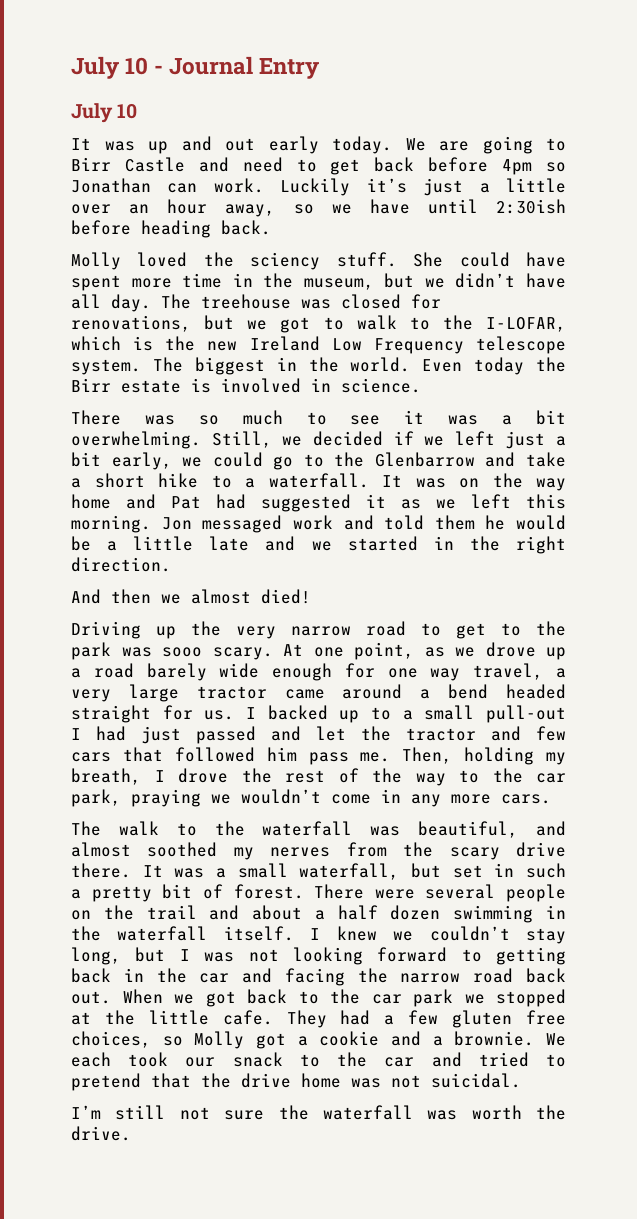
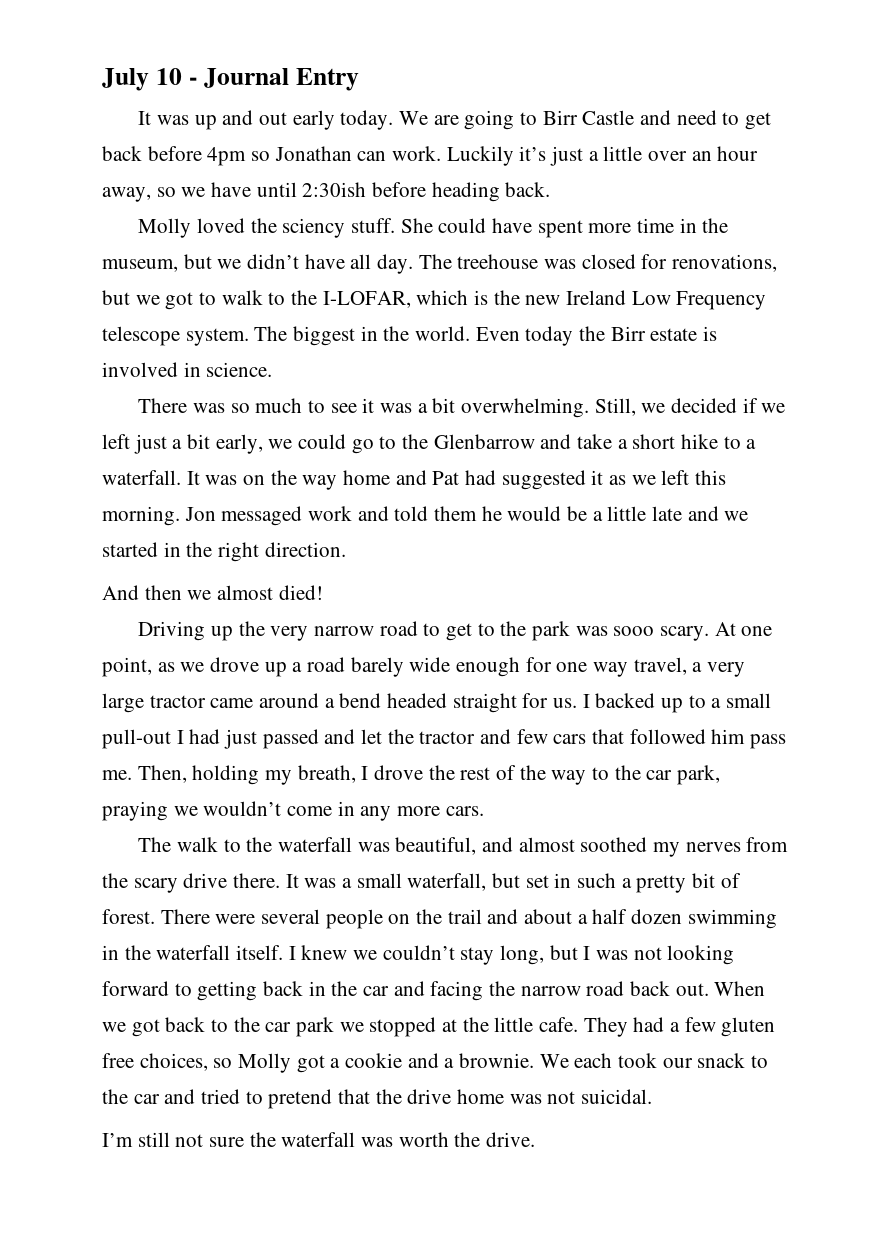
[71,103,138,123] // July 10 -> (359, 79) none

